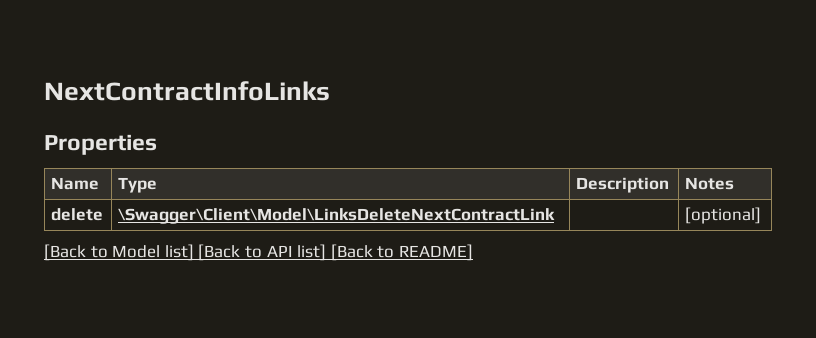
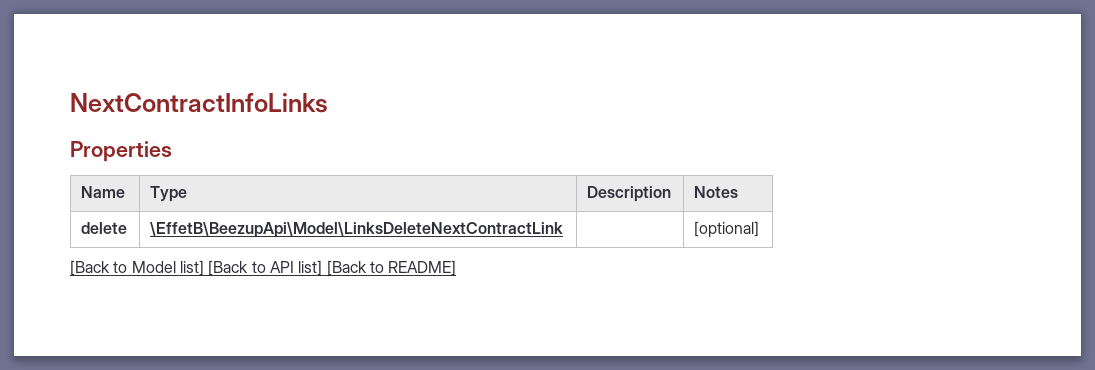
[117,208,555,224] \Swagger\Client\Model\LinksDeleteNextContractLink -> [150,222,564,238] \EffetB\BeezupApi\Model\LinksDeleteNextContractLink

